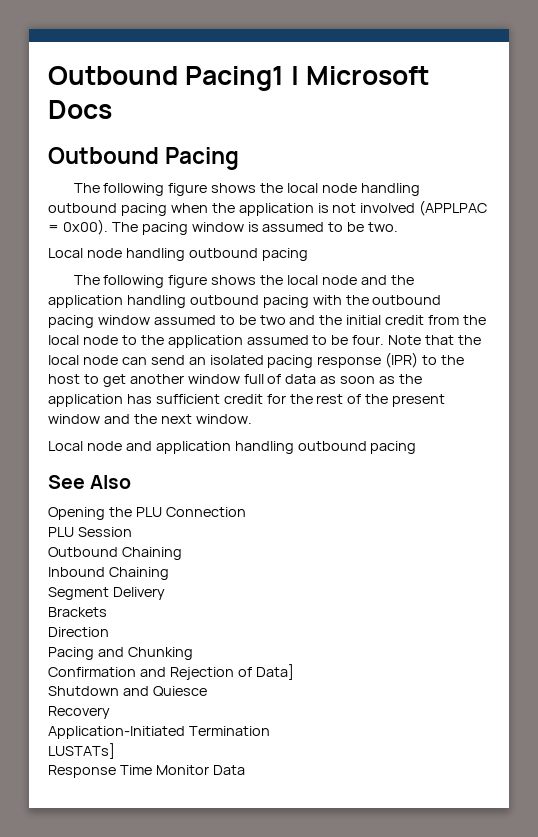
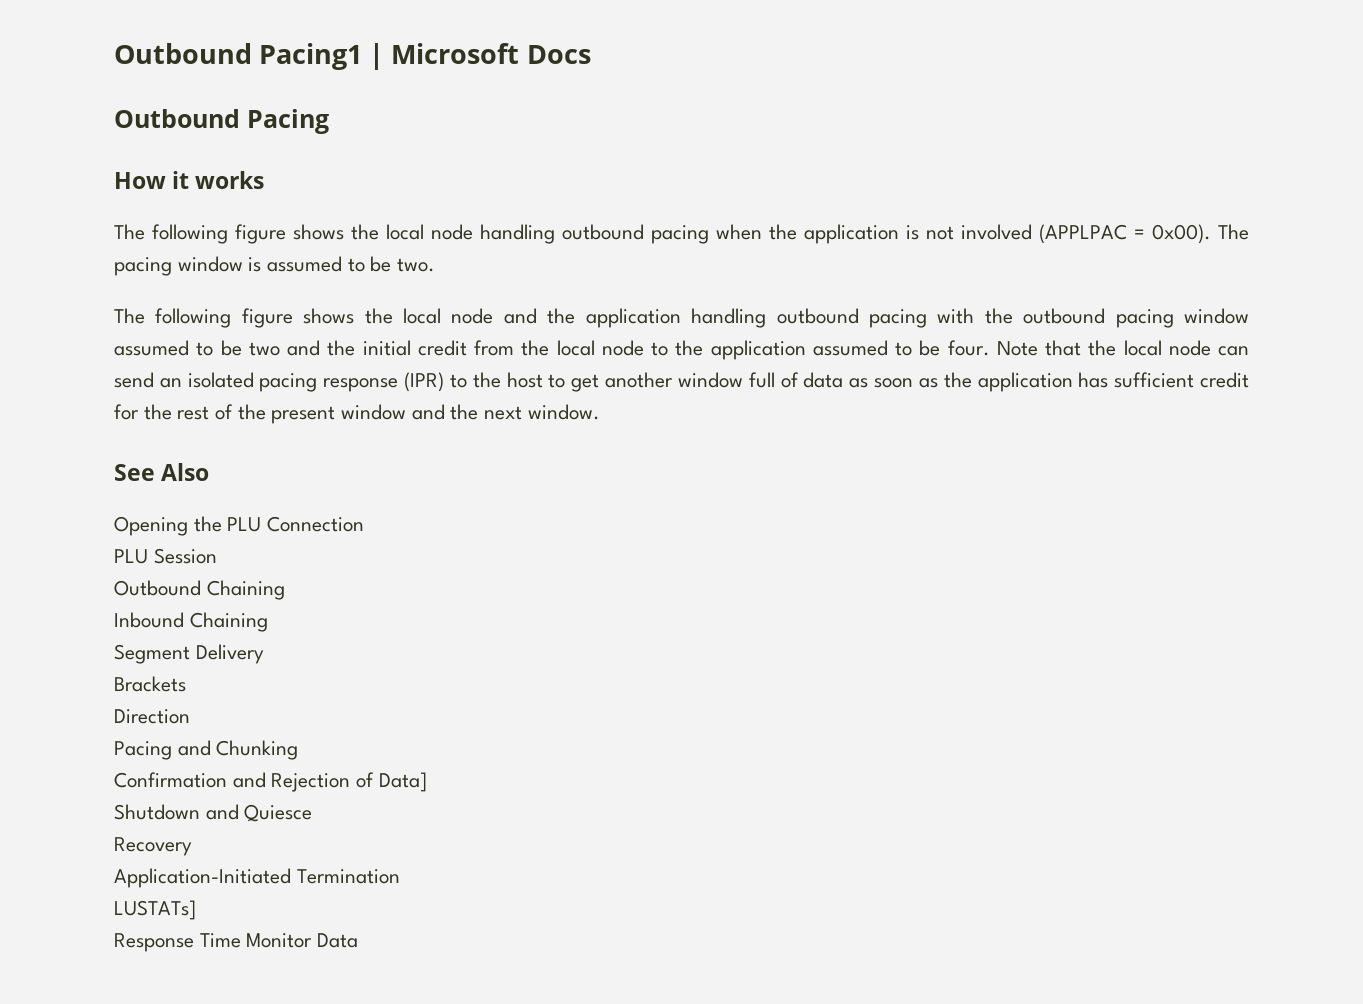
(240, 158) none -> [114,171,265,189] // How it works
[48,248,308,261] // Local node handling outbound pacing -> (436, 265) none
[48,441,417,454] // Local node and application handling outbound pacing -> (600, 412) none

